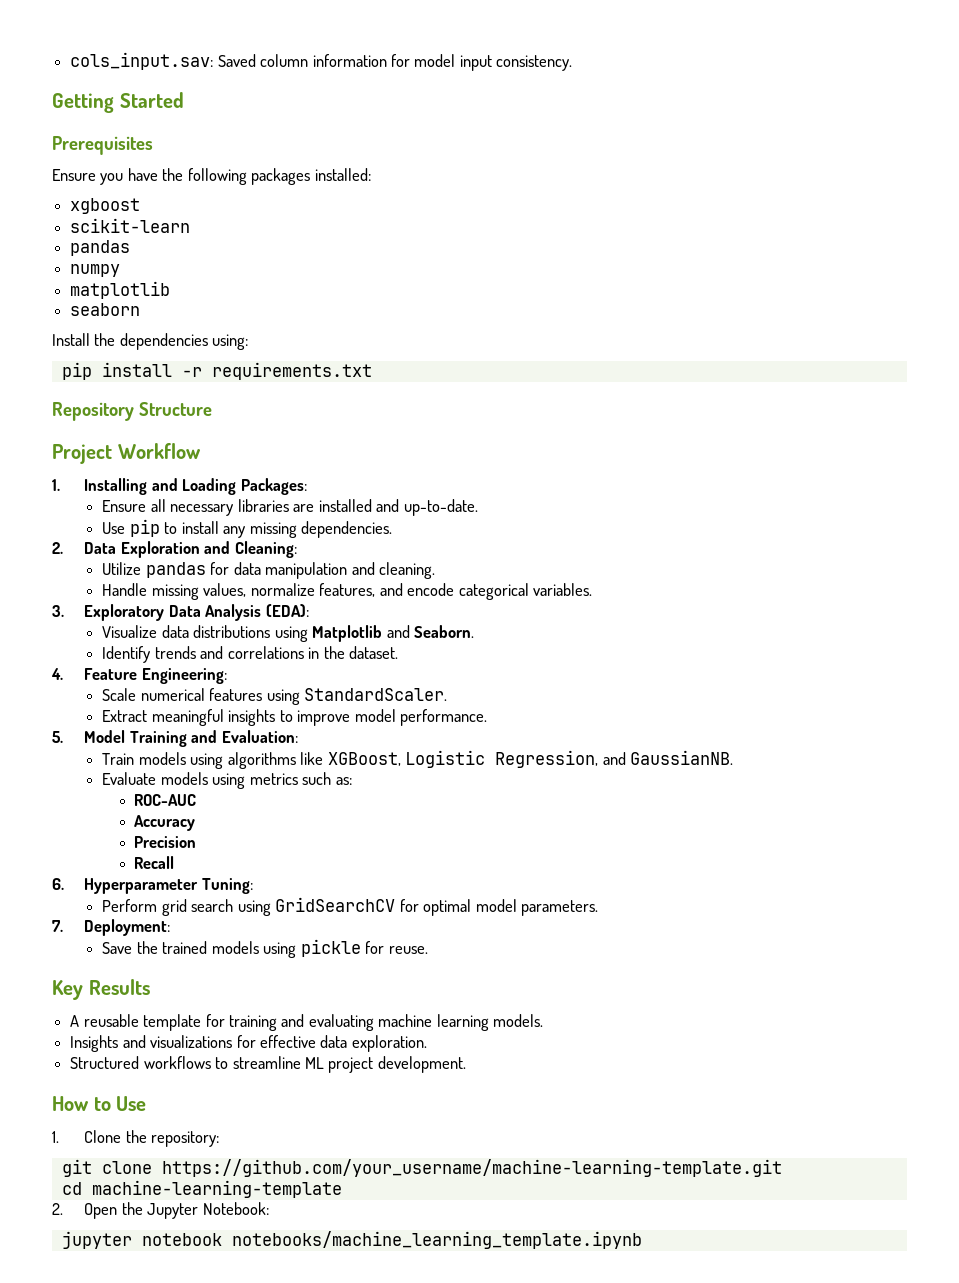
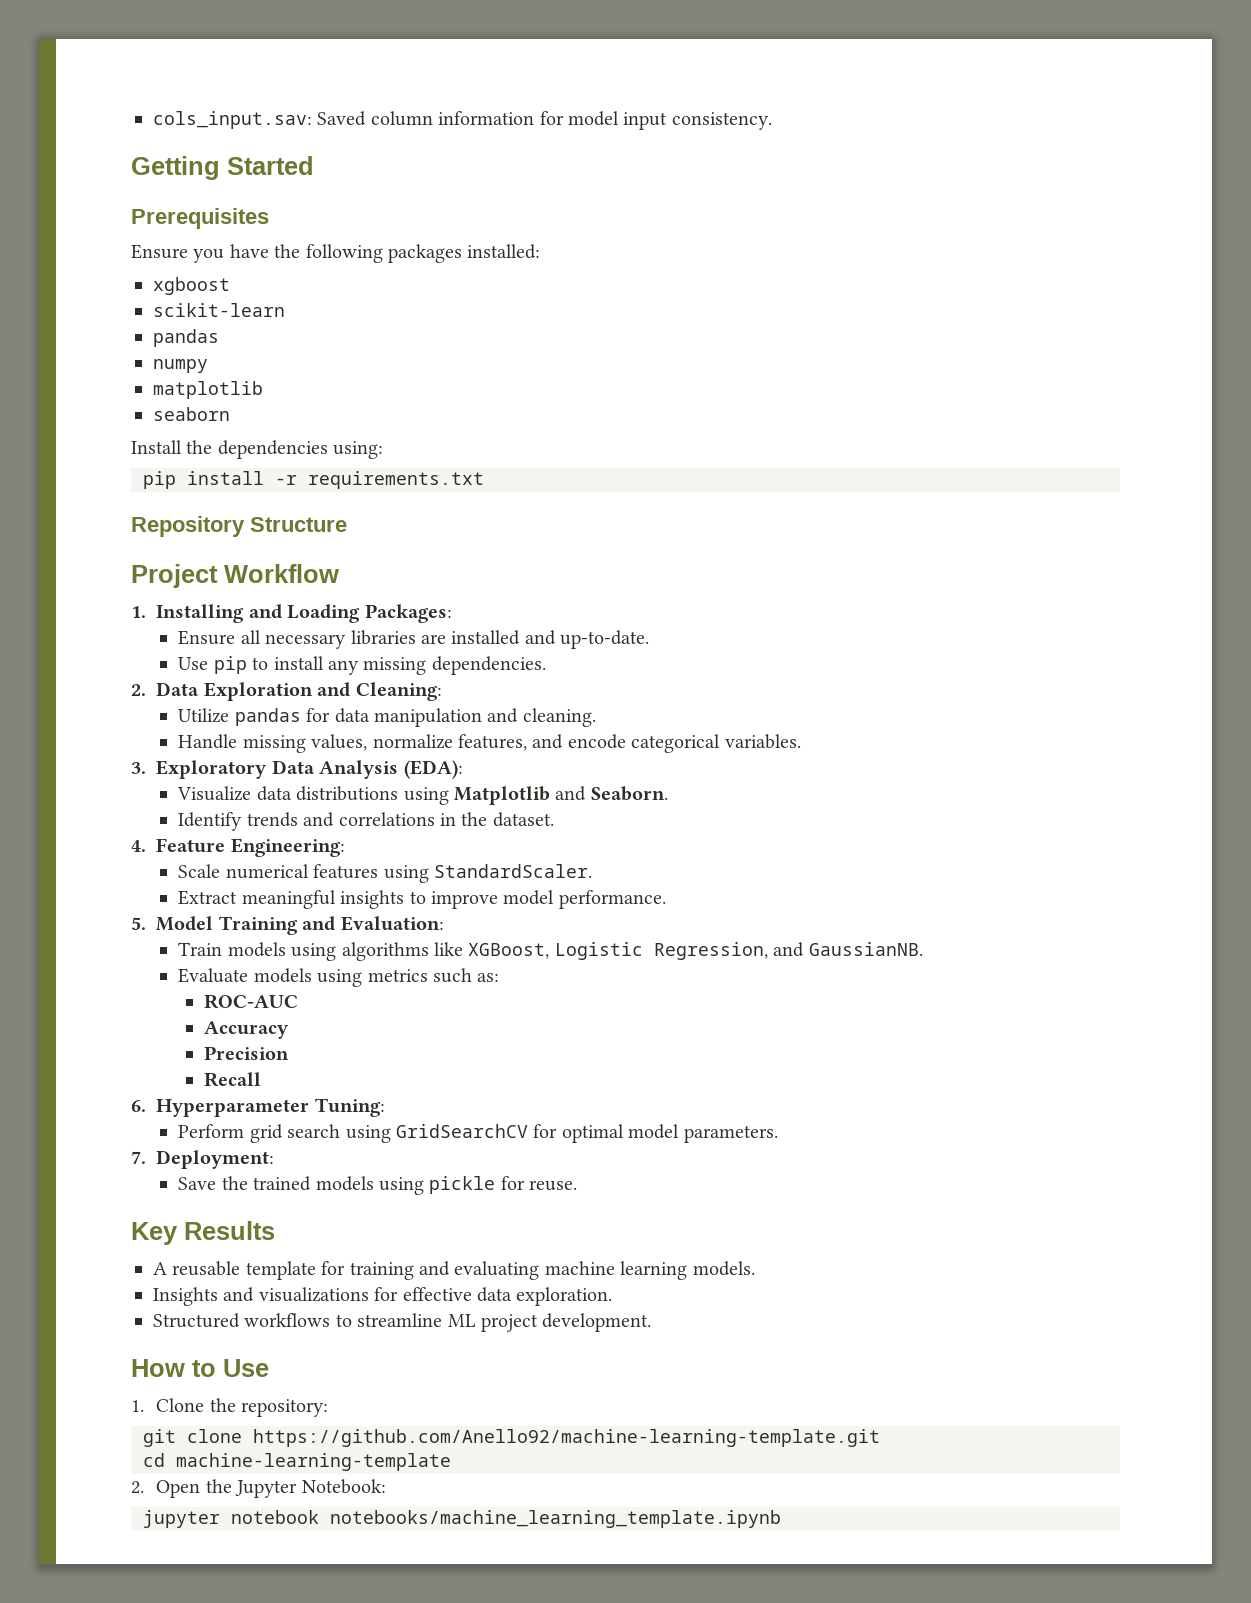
[161,1159,782,1177] https://github.com/your_username/machine-learning-template.git -> [253,1429,880,1447] https://github.com/Anello92/machine-learning-template.git

